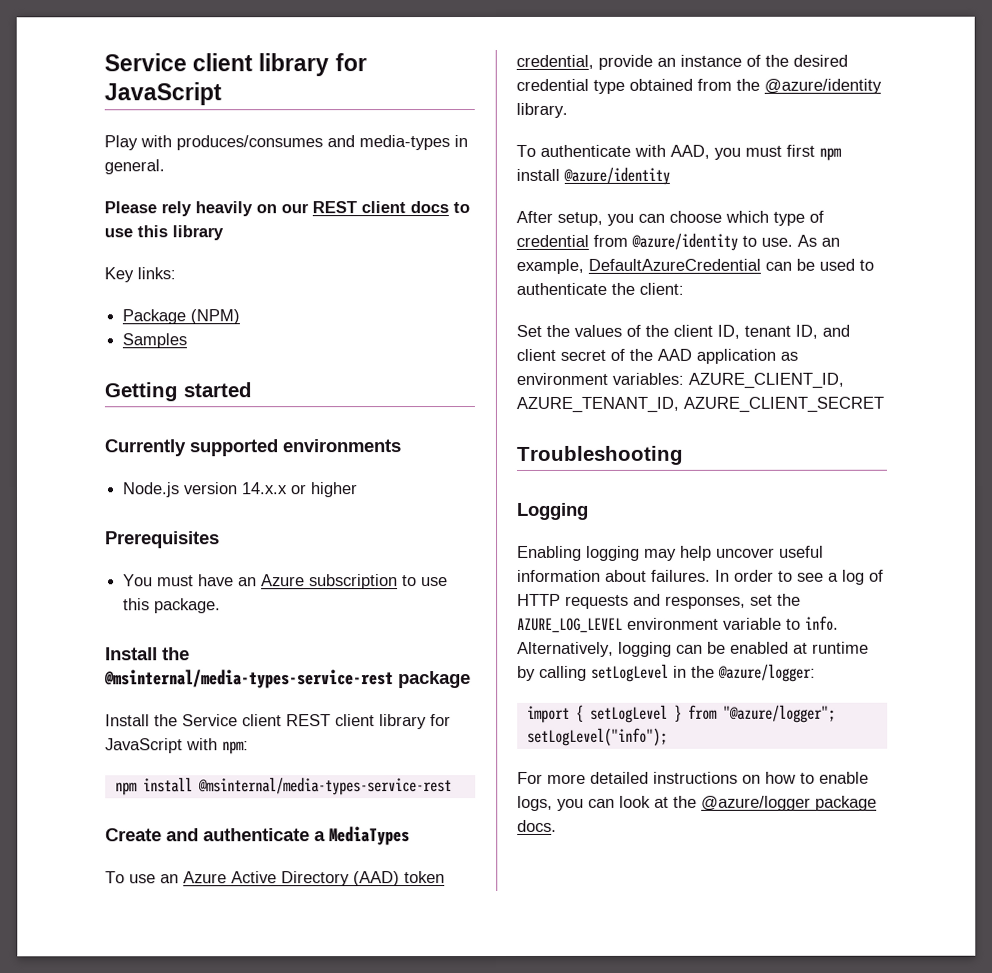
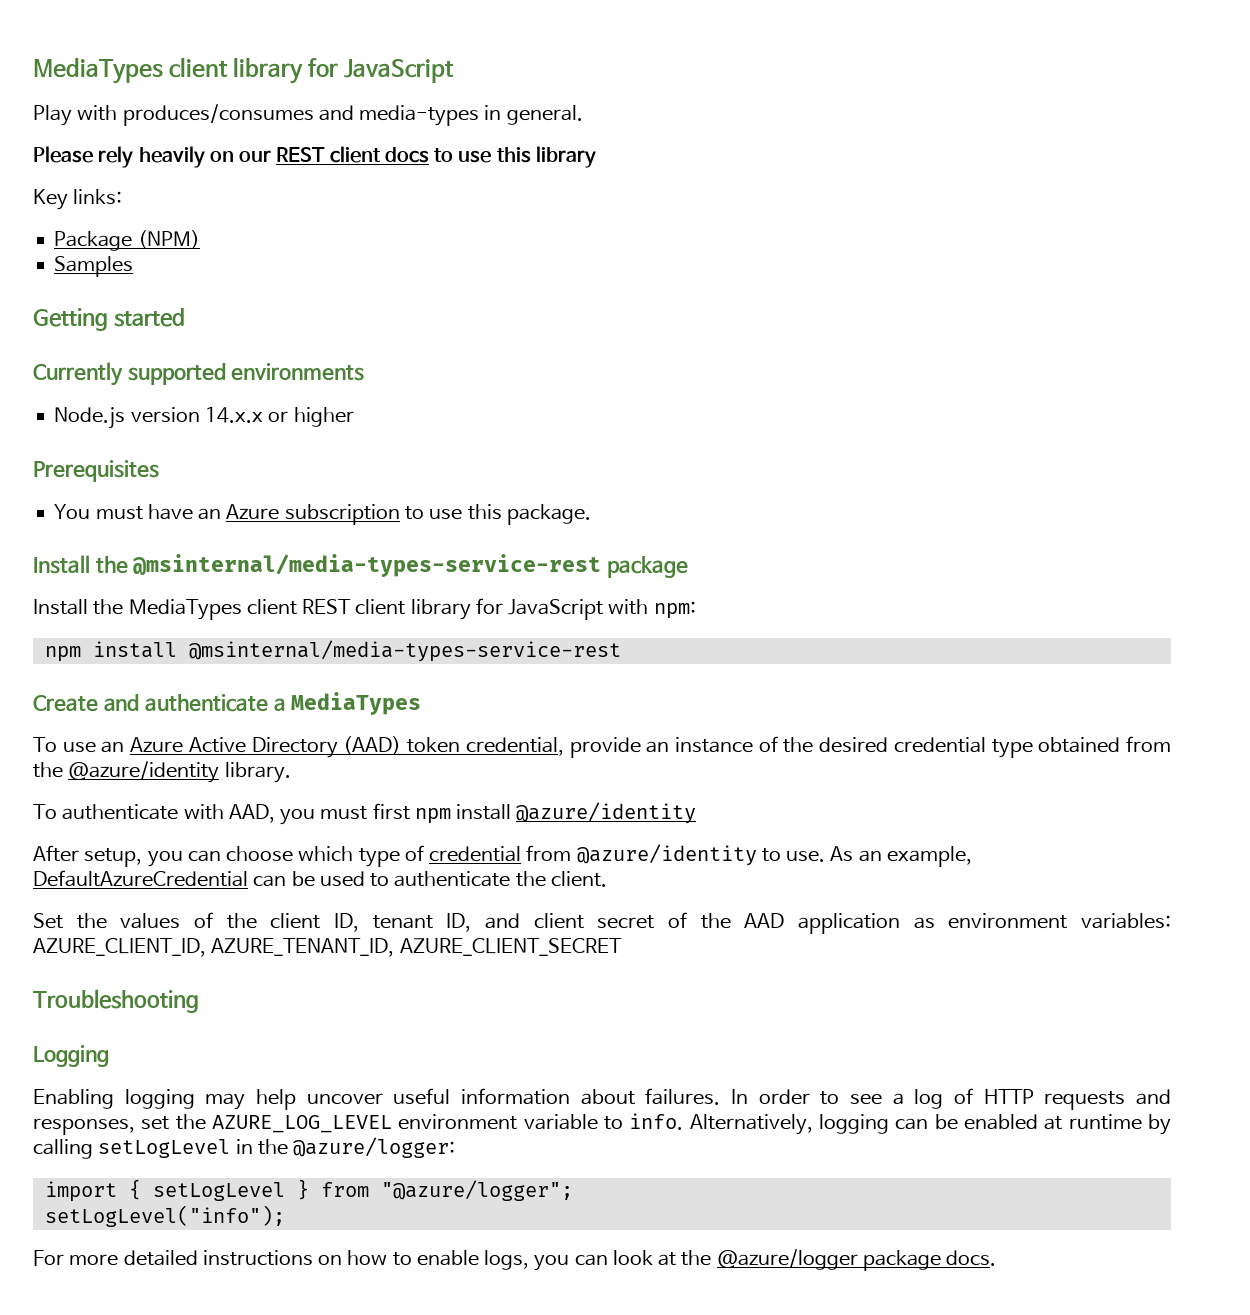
[104,53,187,72] Service -> [33,58,163,84] MediaTypes
[182,714,238,727] Service -> [128,599,242,620] MediaTypes
[639,282,684,295] client: -> [550,871,607,887] client.

